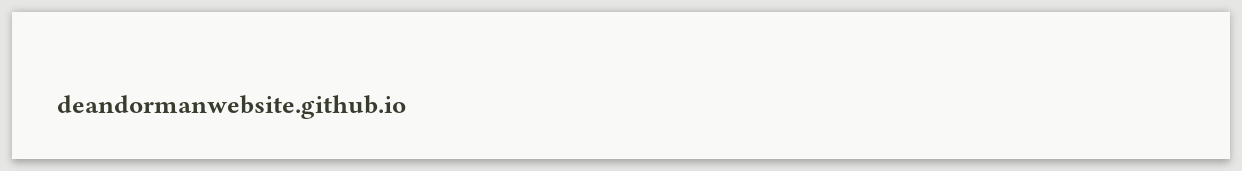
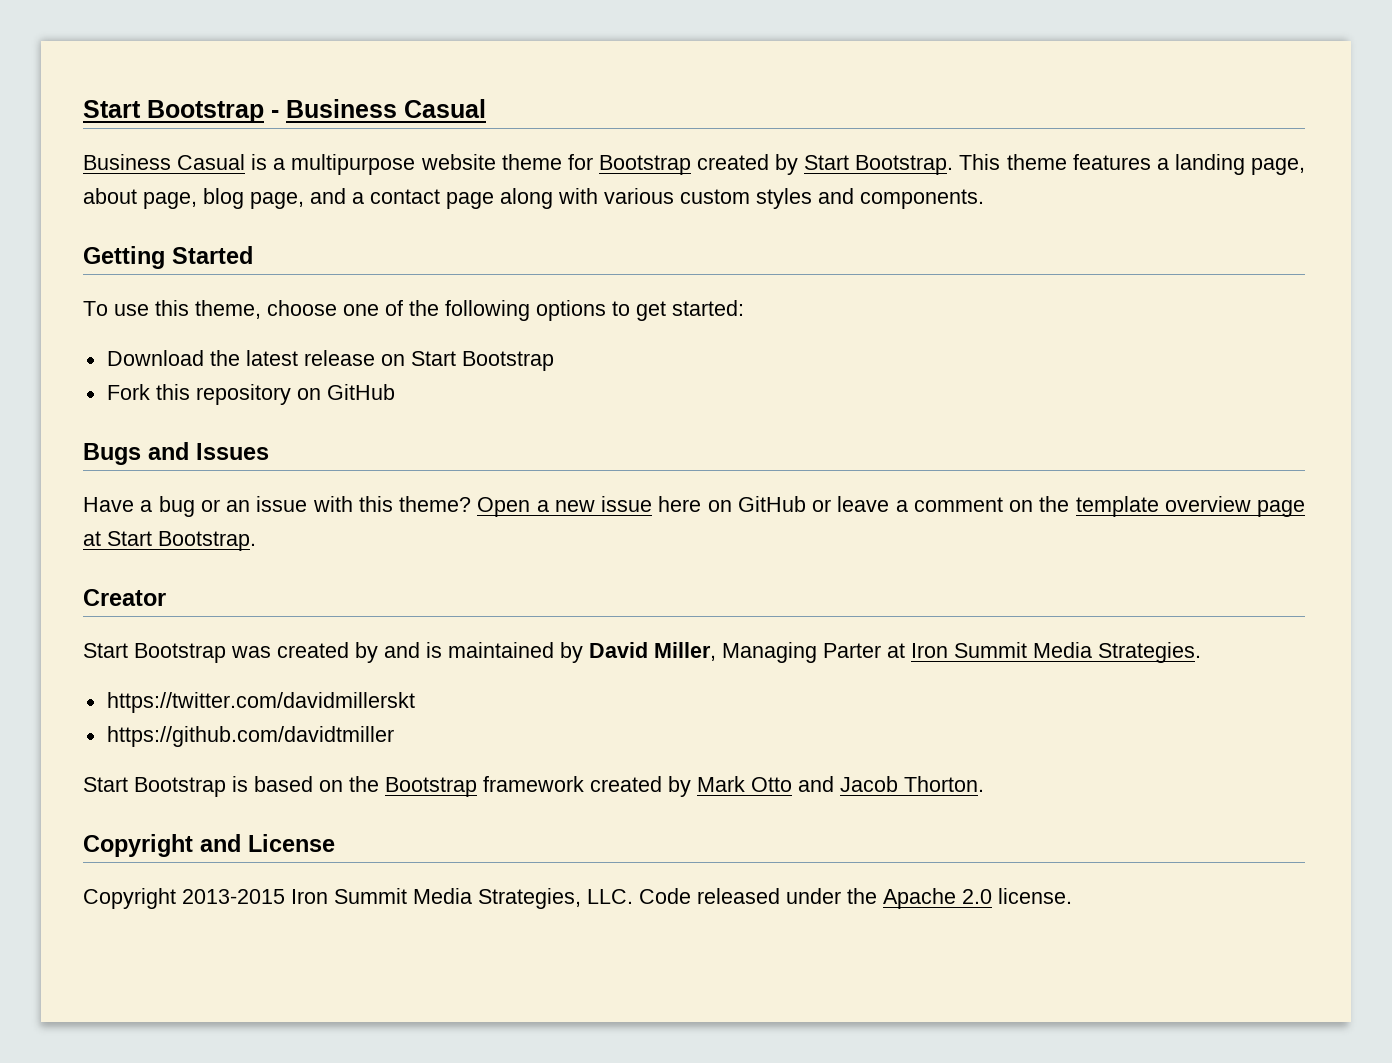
[57,95,406,119] deandormanwebsite.github.io -> [83,99,486,123] [83,154,1305,175] [83,188,984,209] [83,246,253,269] [83,300,744,321] [106,350,554,371] [106,384,395,405] [83,442,269,465] [83,496,1305,517] [83,531,256,551] [83,589,166,606] [83,642,1201,663] [106,692,415,713] [106,726,394,747] [83,776,984,797] [83,834,335,857] [83,888,1072,909] Start Bootstrap - Business Casual // Business Casual is a multipurpose website theme for Bootstrap created by Start Bootstrap. This theme features a landing page, about page, blog page, and a contact page along with various custom styles and components. // Getting Started // To use this theme, choose one of the following options to get started: // Download the latest release on Start Bootstrap // Fork this repository on GitHub // Bugs and Issues // Have a bug or an issue with this theme? Open a new issue here on GitHub or leave a comment on the template overview page at Start Bootstrap. // Creator // Start Bootstrap was created by and is maintained by David Miller, Managing Parter at Iron Summit Media Strategies. // https://twitter.com/davidmillerskt // https://github.com/davidtmiller // Start Bootstrap is based on the Bootstrap framework created by Mark Otto and Jacob Thorton. // Copyright and License // Copyright 2013-2015 Iron Summit Media Strategies, LLC. Code released under the Apache 2.0 license.

